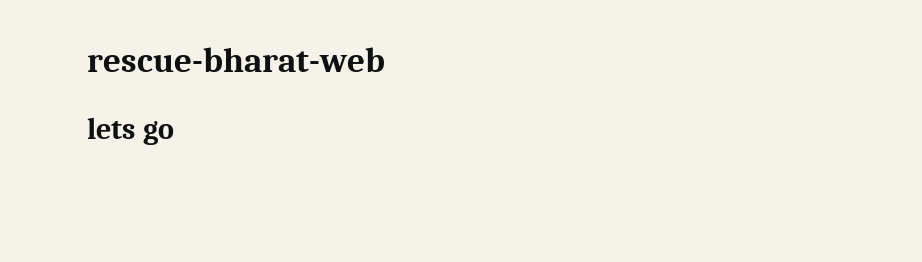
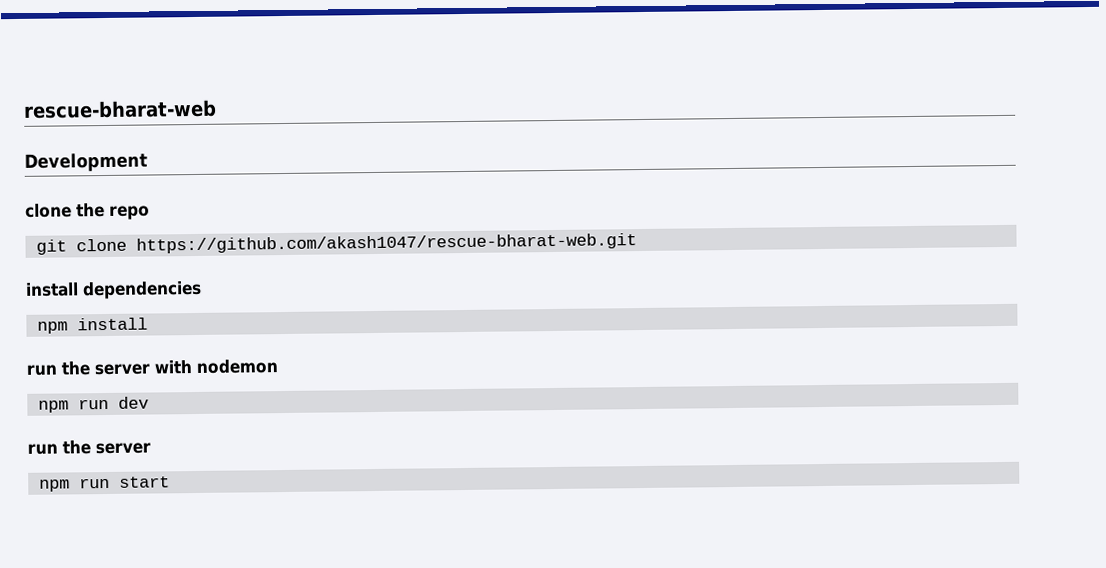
[87,117,174,145] lets go -> [24,152,148,172] [25,203,150,220] [35,233,637,255] [25,280,202,300] [36,317,148,334] [26,359,278,376] [37,396,149,413] [27,440,151,455] [38,476,170,492] Development // clone the repo // git clone https://github.com/akash1047/rescue-bharat-web.git // install dependencies // npm install // run the server with nodemon // npm run dev // run the server // npm run start

